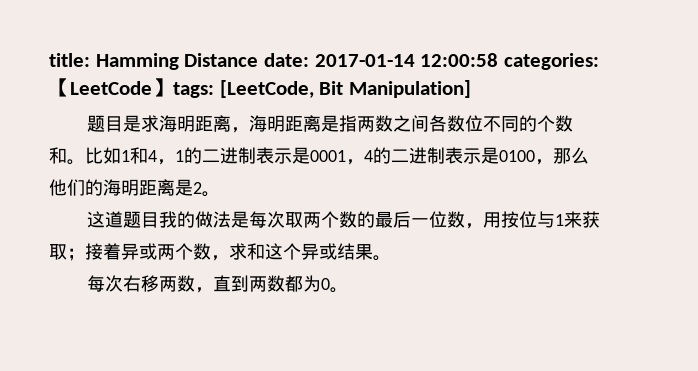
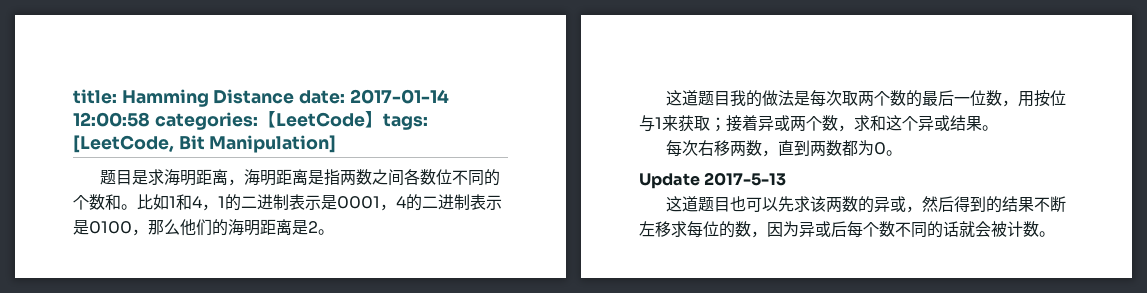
(348, 290) none -> [639,172,787,189] [666,196,1067,213] [639,221,1055,238] // Update 2017-5-13 // 这道题目也可以先求该两数的异或，然后得到的结果不断左移求每位的数，因为异或后每个数不同的话就会被计数。

